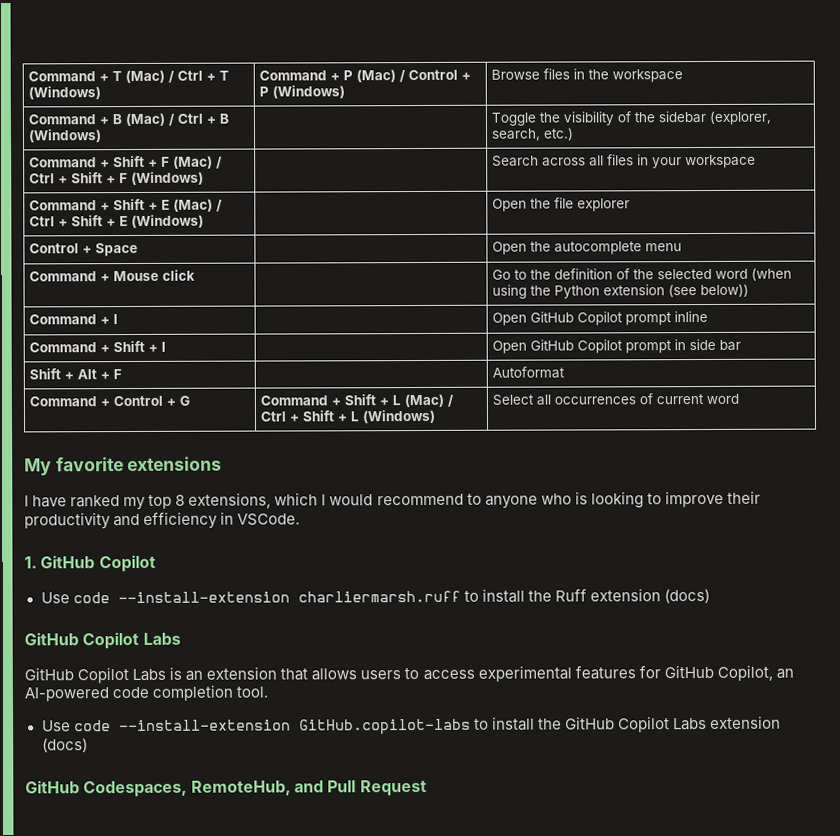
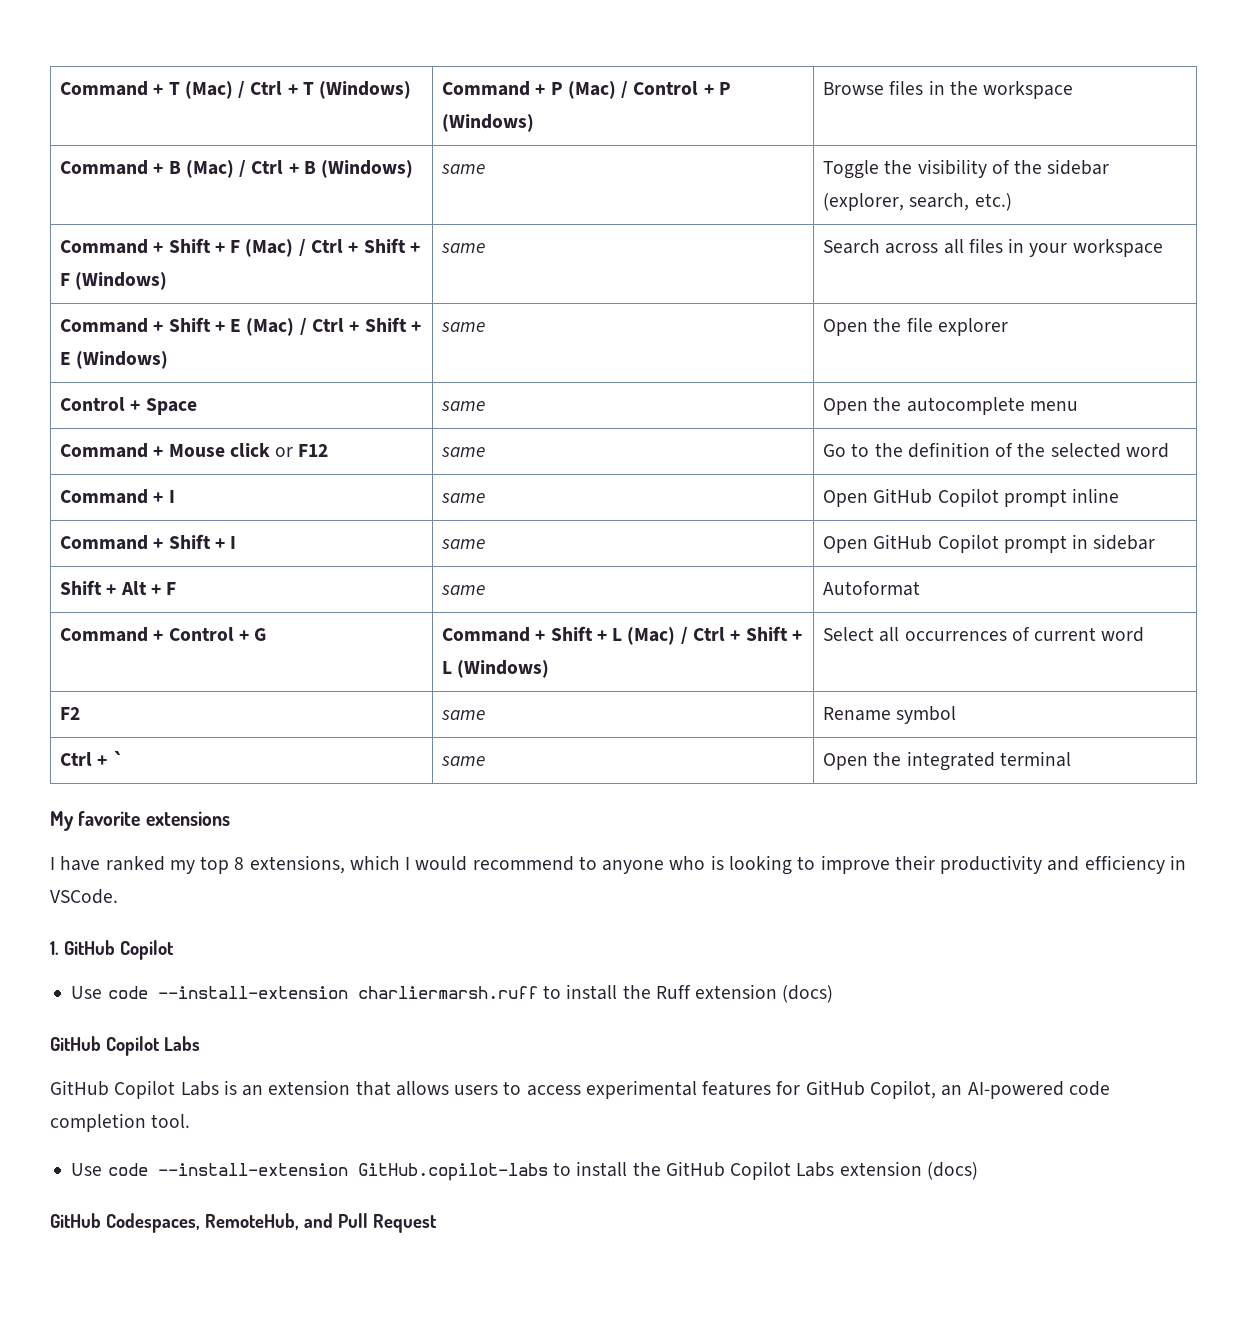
(103, 136) none -> [441,164,486,174] same
(205, 178) none -> [441,243,486,253] same
(205, 221) none -> [441,322,486,332] same
(139, 249) none -> [441,401,486,411] same
(196, 275) | -> [275,444,329,457] [441,447,486,457] or F12 | same
[751,267,793,281] [492,283,750,299] (when using the Python extension (see below)) -> (1169, 450) none
(119, 319) none -> [441,493,486,503] same
(167, 346) none -> [441,539,486,549] same
[689,338,742,351] side bar -> [1093,534,1156,550] sidebar
(123, 374) none -> [441,585,486,595] same
(740, 398) none -> [60,707,81,720] [441,710,486,720] [823,706,957,724] [60,751,124,766] [441,756,486,766] [823,751,1071,771] // F2 | same | Rename symbol // Ctrl + ` | same | Open the integrated terminal

